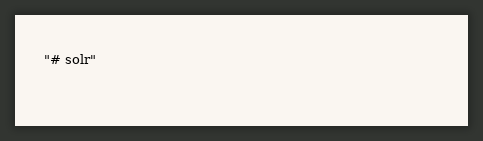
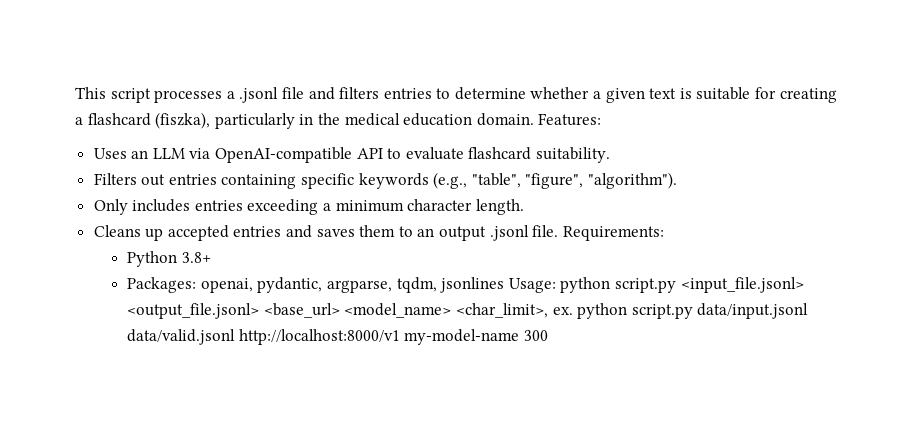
[44,54,96,64] "# solr" -> [75,87,837,103] [75,112,602,129] [93,147,611,163] [93,172,678,189] [93,199,524,215] [93,225,664,241] [127,251,211,267] [127,277,804,293] [127,303,809,319] [127,329,549,345] This script processes a .jsonl file and filters entries to determine whether a given text is suitable for creating a flashcard (fiszka), particularly in the medical education domain. Features: // Uses an LLM via OpenAI-compatible API to evaluate flashcard suitability. // Filters out entries containing specific keywords (e.g., "table", "figure", "algorithm"). // Only includes entries exceeding a minimum character length. // Cleans up accepted entries and saves them to an output .jsonl file. Requirements: // Python 3.8+ // Packages: openai, pydantic, argparse, tqdm, jsonlines Usage: python script.py <input_file.jsonl> <output_file.jsonl> <base_url> <model_name> <char_limit>, ex. python script.py data/input.jsonl data/valid.jsonl http://localhost:8000/v1 my-model-name 300

